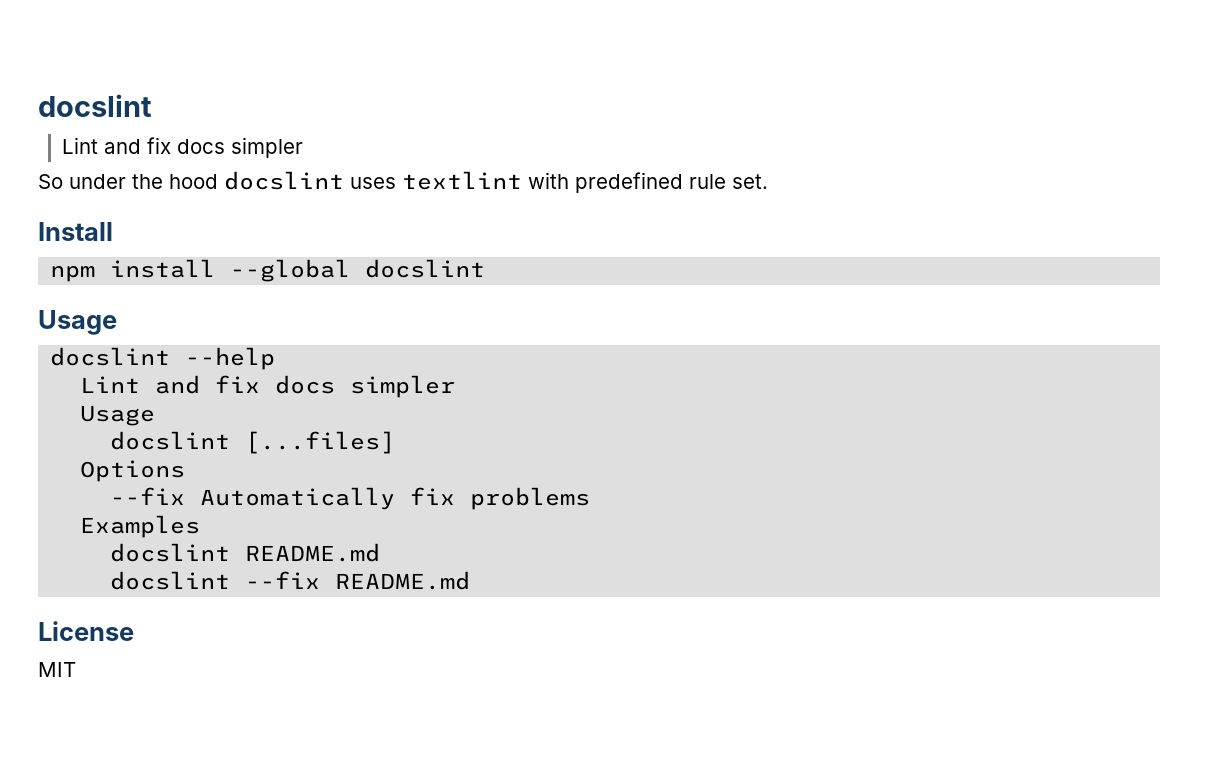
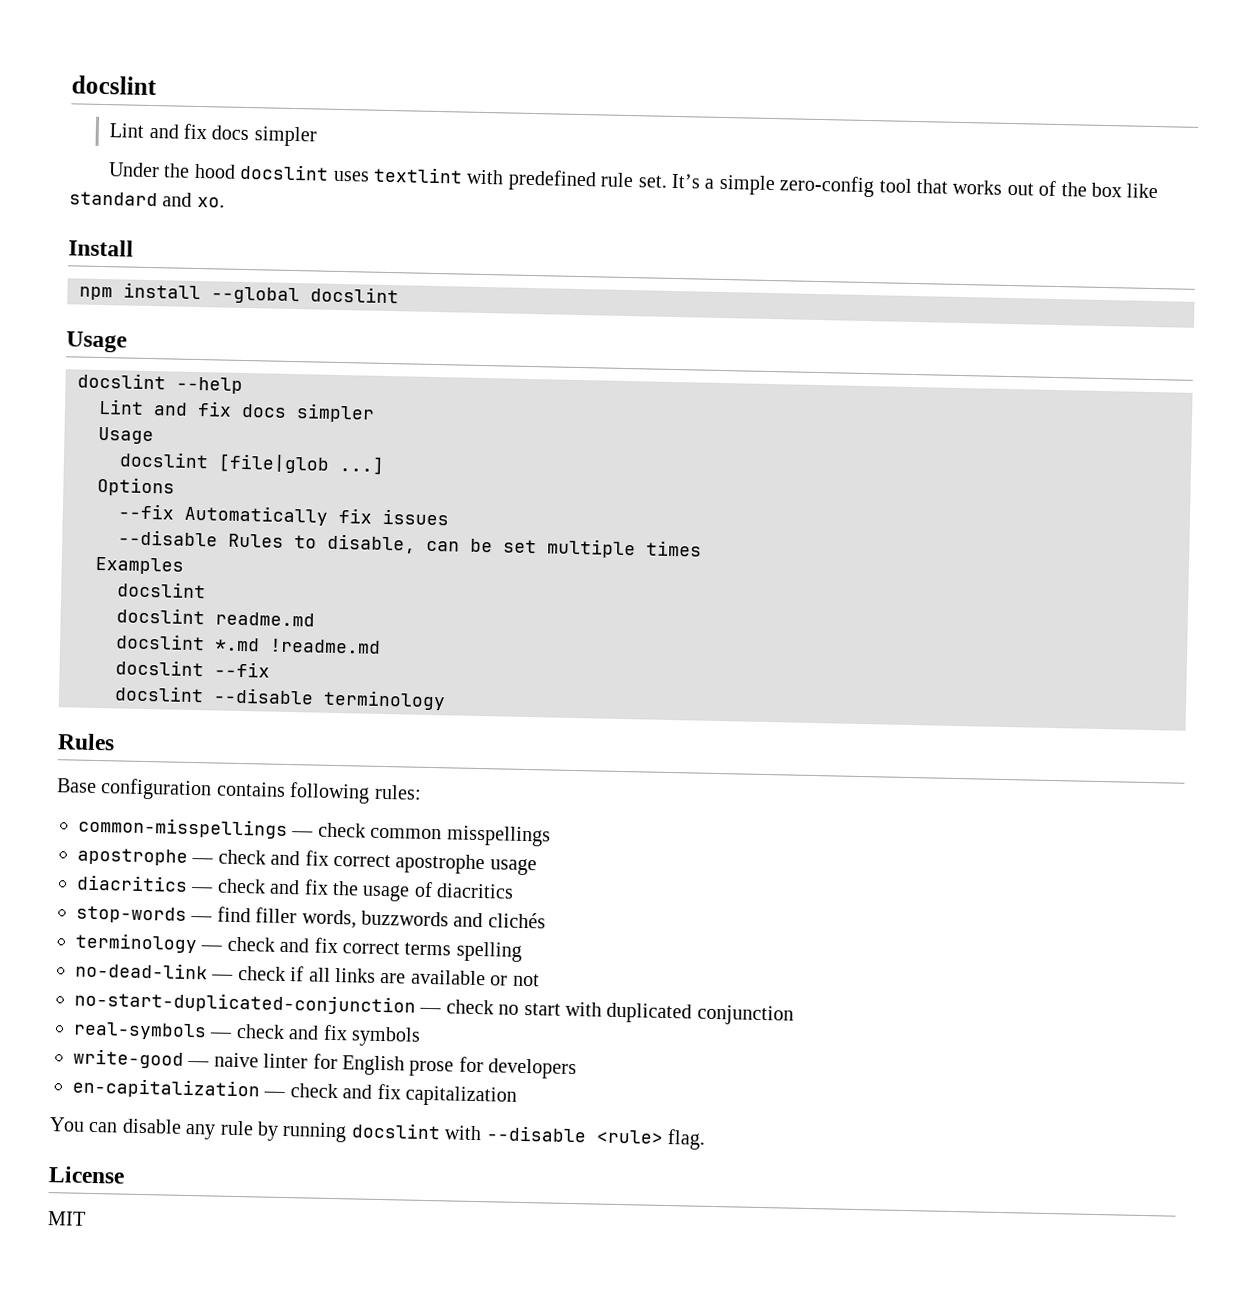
[38,174,126,189] So under -> [108,162,161,178] Under
(768, 181) none -> [671,173,1159,199] [69,191,225,208] It’s a simple zero-config tool that works out of the box like standard and xo.
[245,431,396,454] [...files] -> [218,453,385,475] [file|glob ...]
[470,487,591,510] [80,515,201,538] [110,543,381,562] [110,571,471,590] problems // Examples // docslint README.md // docslint --fix README.md -> [382,508,449,526] [118,529,702,559] [95,556,184,575] [117,581,206,599] [116,607,315,627] [115,633,381,654] [115,659,270,678] [114,685,446,711] [57,733,115,751] [56,778,422,804] [78,816,551,847] [77,847,537,876] [76,874,515,902] [76,905,546,929] [75,932,522,962] [75,961,540,987] [74,990,794,1026] [73,1021,421,1047] [73,1048,578,1080] [72,1077,517,1107] [49,1117,706,1150] issues // --disable Rules to disable, can be set multiple times // Examples // docslint // docslint readme.md // docslint *.md !readme.md // docslint --fix // docslint --disable terminology // Rules // Base configuration contains following rules: // common-misspellings — check common misspellings // apostrophe — check and fix correct apostrophe usage // diacritics — check and fix the usage of diacritics // stop-words — find filler words, buzzwords and clichés // terminology — check and fix correct terms spelling // no-dead-link — check if all links are available or not // no-start-duplicated-conjunction — check no start with duplicated conjunction // real-symbols — check and fix symbols // write-good — naive linter for English prose for developers // en-capitalization — check and fix capitalization // You can disable any rule by running docslint with --disable <rule> flag.

